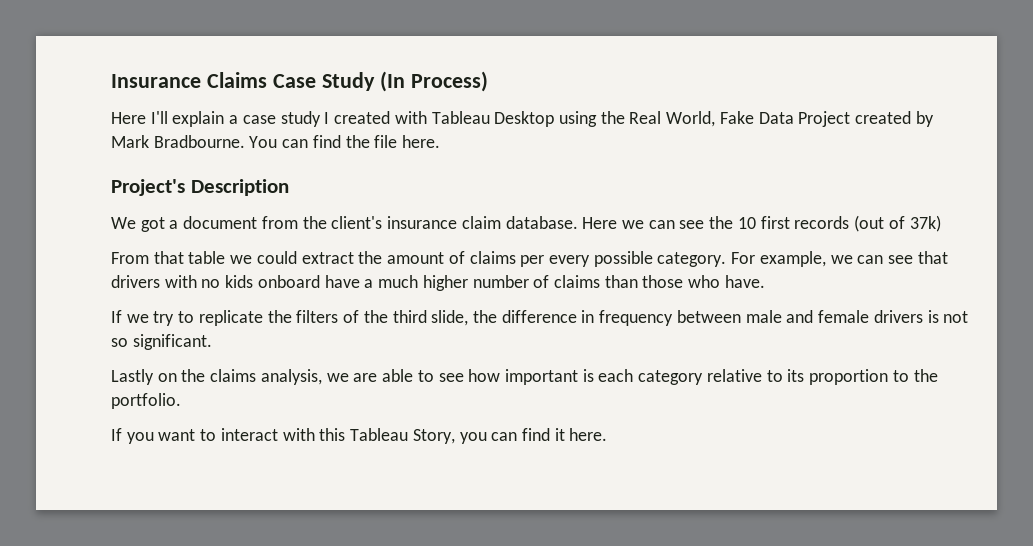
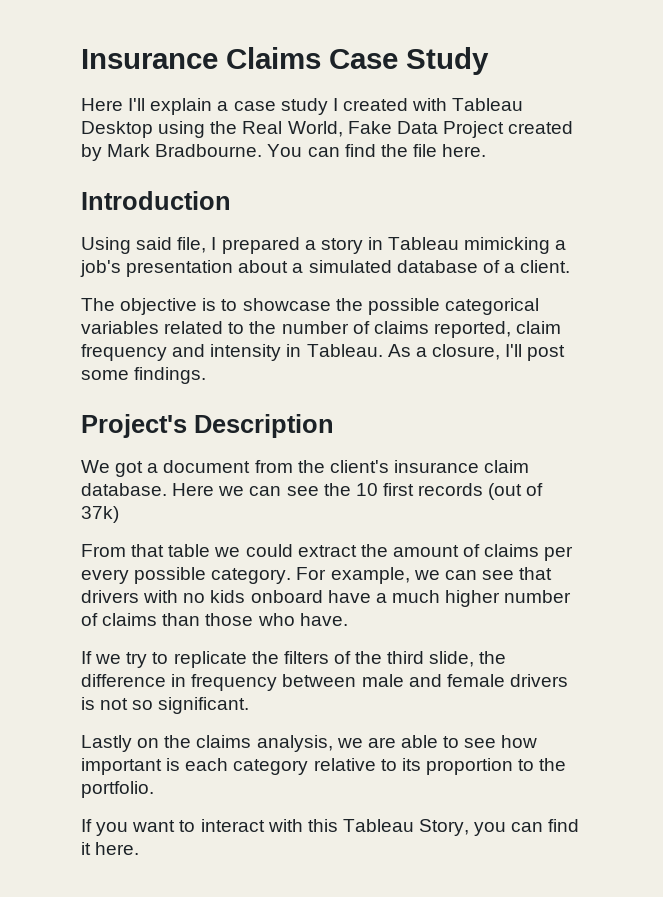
[379,71,488,92] (In Process) -> (489, 61) none
(441, 141) none -> [81,191,231,210] [81,237,567,254] [80,260,571,277] [81,298,539,315] [81,321,562,338] [81,344,566,361] [81,367,207,384] // Introduction // Using said file, I prepared a story in Tableau mimicking a job's presentation about a simulated database of a client. // The objective is to showcase the possible categorical variables related to the number of claims reported, claim frequency and intensity in Tableau. As a closure, I'll post some findings.

